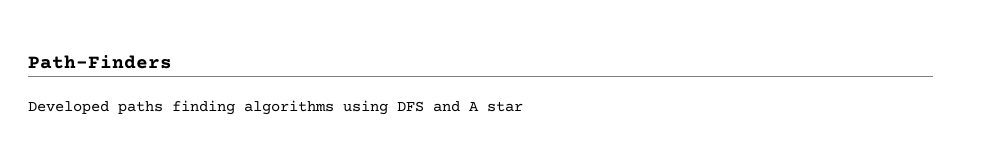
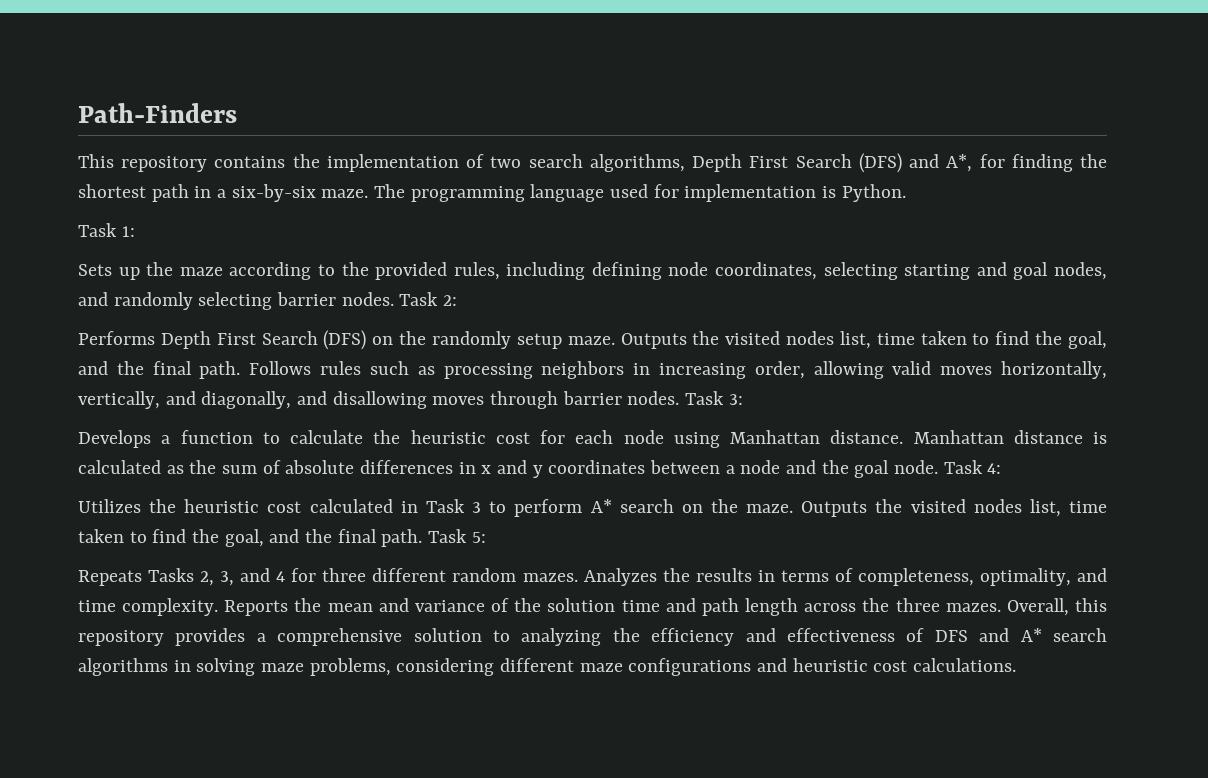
[28,100,523,115] Developed paths finding algorithms using DFS and A star -> [78,153,1108,173] [78,184,906,202] [78,223,135,237] [78,262,1107,280] [78,292,458,310] [78,330,1108,350] [78,361,1107,379] [78,391,743,409] [78,430,1107,448] [78,460,1002,478] [78,499,1107,517] [78,529,486,547] [78,568,1107,586] [78,598,1107,616] [78,628,1107,646] [78,658,1017,676] This repository contains the implementation of two search algorithms, Depth First Search (DFS) and A*, for finding the shortest path in a six-by-six maze. The programming language used for implementation is Python. // Task 1: // Sets up the maze according to the provided rules, including defining node coordinates, selecting starting and goal nodes, and randomly selecting barrier nodes. Task 2: // Performs Depth First Search (DFS) on the randomly setup maze. Outputs the visited nodes list, time taken to find the goal, and the final path. Follows rules such as processing neighbors in increasing order, allowing valid moves horizontally, vertically, and diagonally, and disallowing moves through barrier nodes. Task 3: // Develops a function to calculate the heuristic cost for each node using Manhattan distance. Manhattan distance is calculated as the sum of absolute differences in x and y coordinates between a node and the goal node. Task 4: // Utilizes the heuristic cost calculated in Task 3 to perform A* search on the maze. Outputs the visited nodes list, time taken to find the goal, and the final path. Task 5: // Repeats Tasks 2, 3, and 4 for three different random mazes. Analyzes the results in terms of completeness, optimality, and time complexity. Reports the mean and variance of the solution time and path length across the three mazes. Overall, this repository provides a comprehensive solution to analyzing the efficiency and effectiveness of DFS and A* search algorithms in solving maze problems, considering different maze configurations and heuristic cost calculations.

